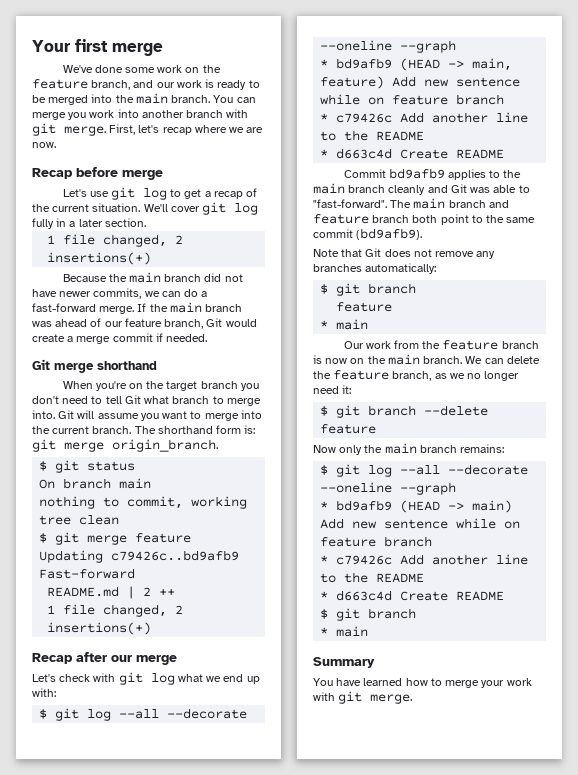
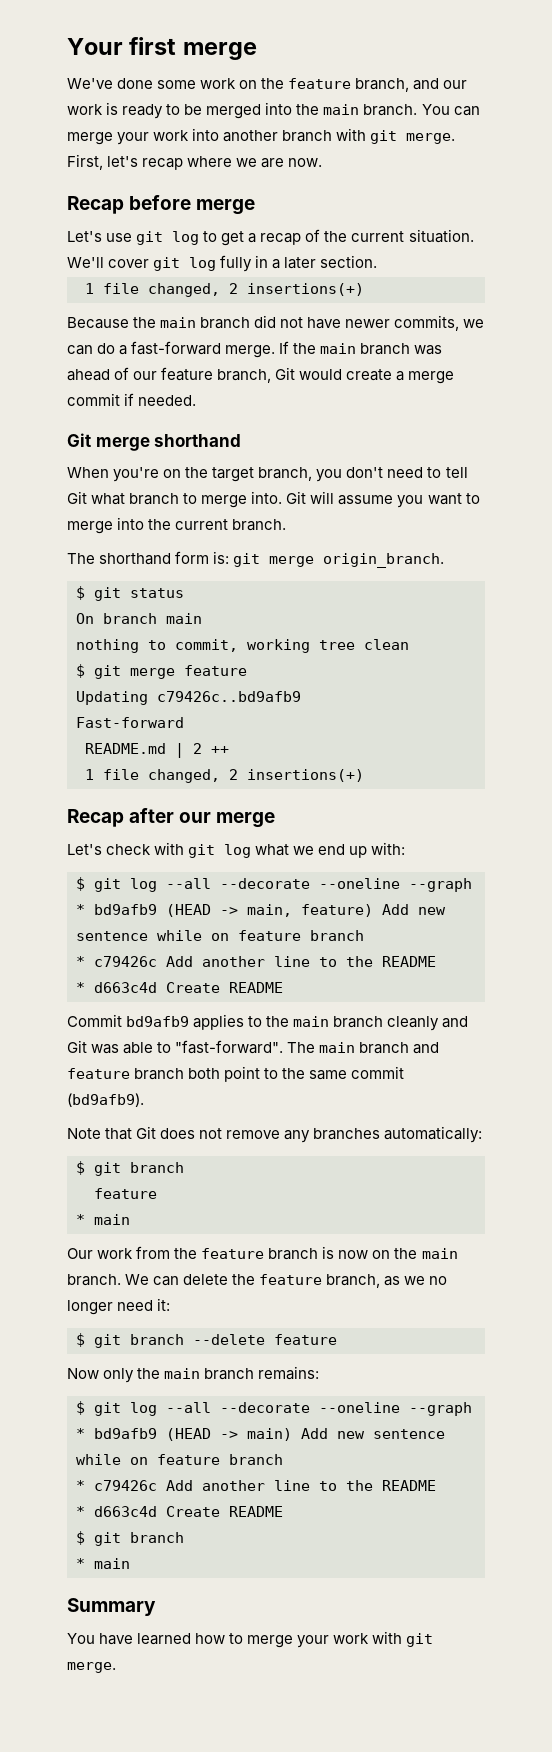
[68,112,87,120] you -> [117,132,150,145] your
[200,381,238,389] branch -> [258,467,313,481] branch,
(132, 430) none -> (287, 525) //

